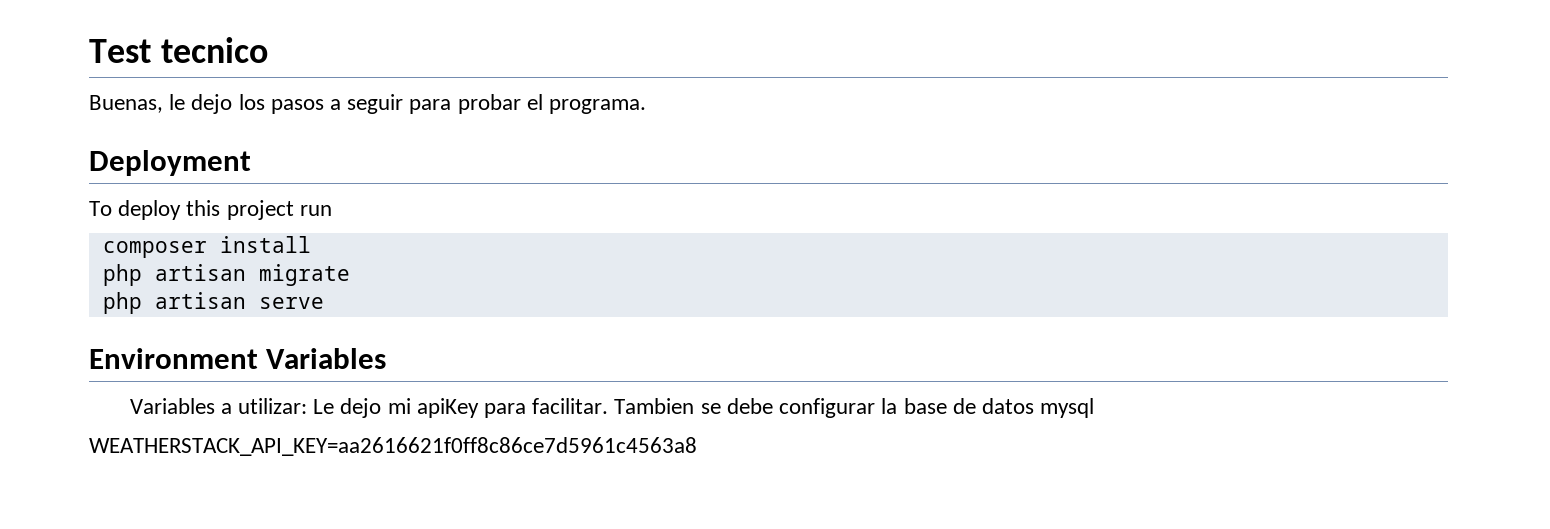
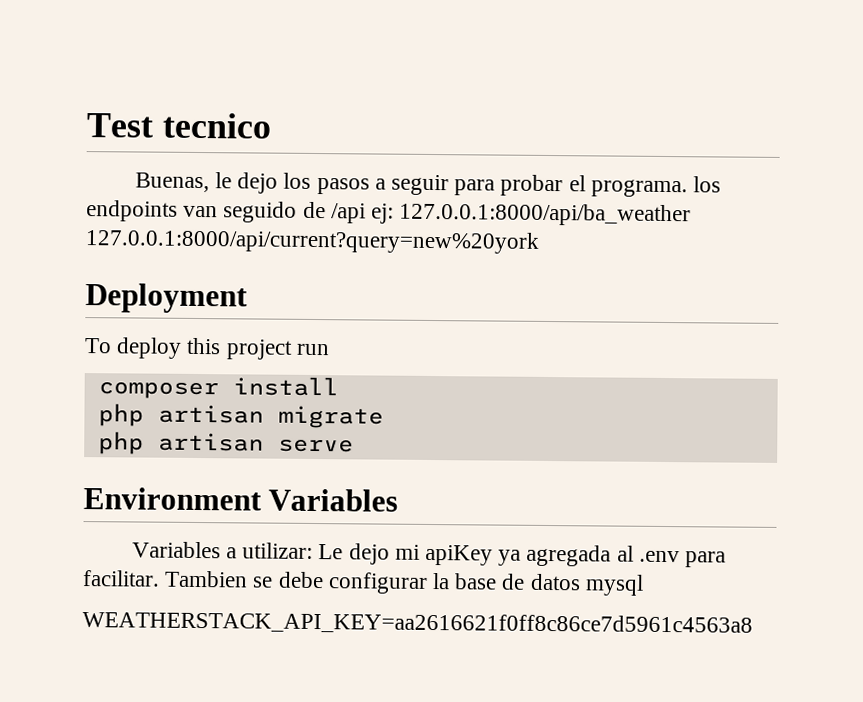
(647, 106) none -> [693,176,722,193] [86,200,692,227] [85,229,540,254] los endpoints van seguido de /api ej: 127.0.0.1:8000/api/ba_weather 127.0.0.1:8000/api/current?query=new%20york
(479, 408) none -> [498,544,680,567] ya agregada al .env

